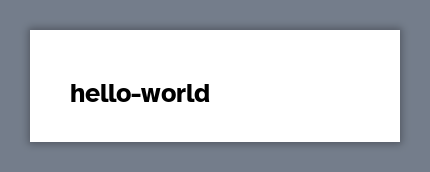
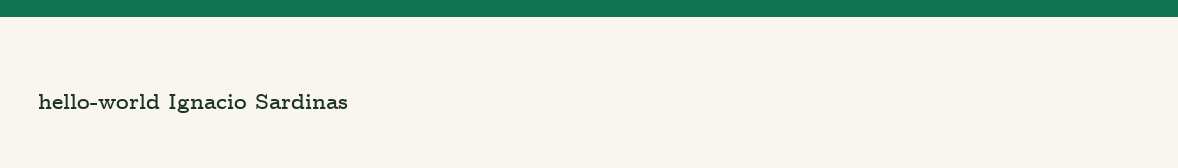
(210, 93) none -> [168,94,348,113] Ignacio Sardinas

